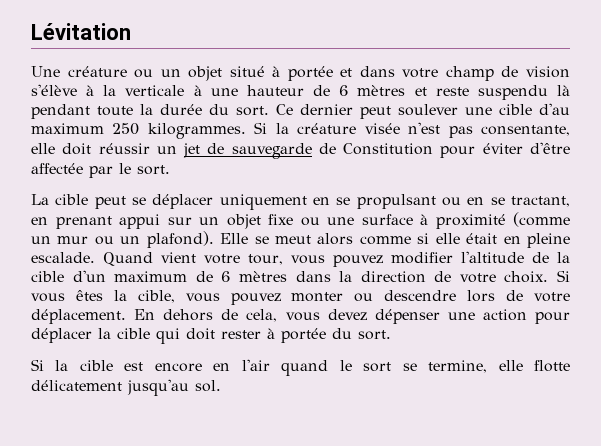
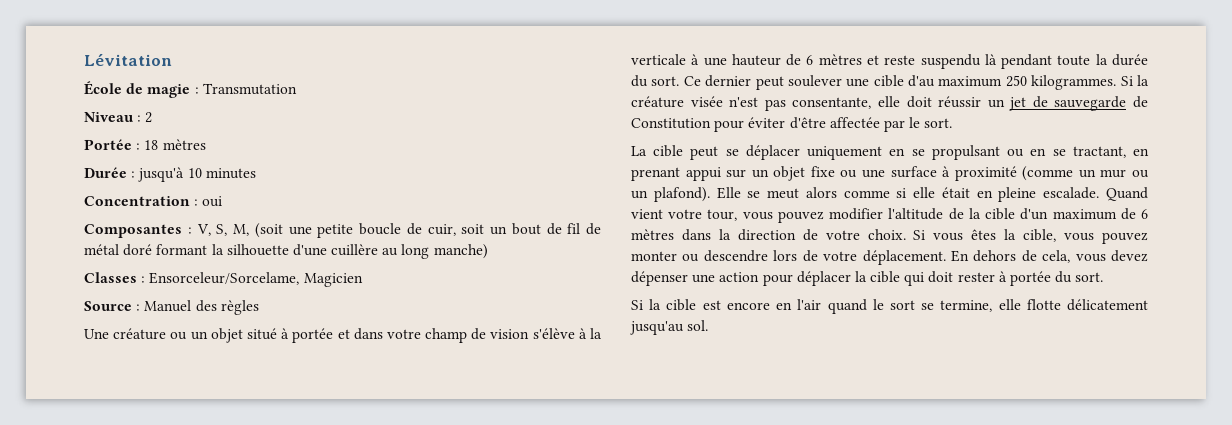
(131, 31) none -> [84,81,297,98] [84,112,153,123] [84,139,206,150] [84,167,256,182] [84,196,223,207] [84,223,601,238] [84,244,488,259] [84,272,363,287] [84,300,259,315] // École de magie : Transmutation // Niveau : 2 // Portée : 18 mètres // Durée : jusqu'à 10 minutes // Concentration : oui // Composantes : V, S, M, (soit une petite boucle de cuir, soit un bout de fil de métal doré formant la silhouette d'une cuillère au long manche) // Classes : Ensorceleur/Sorcelame, Magicien // Source : Manuel des règles

